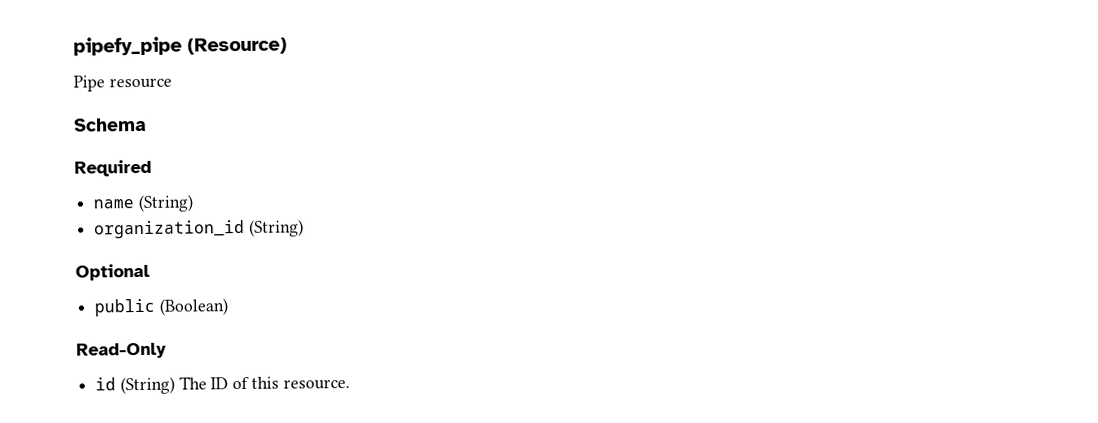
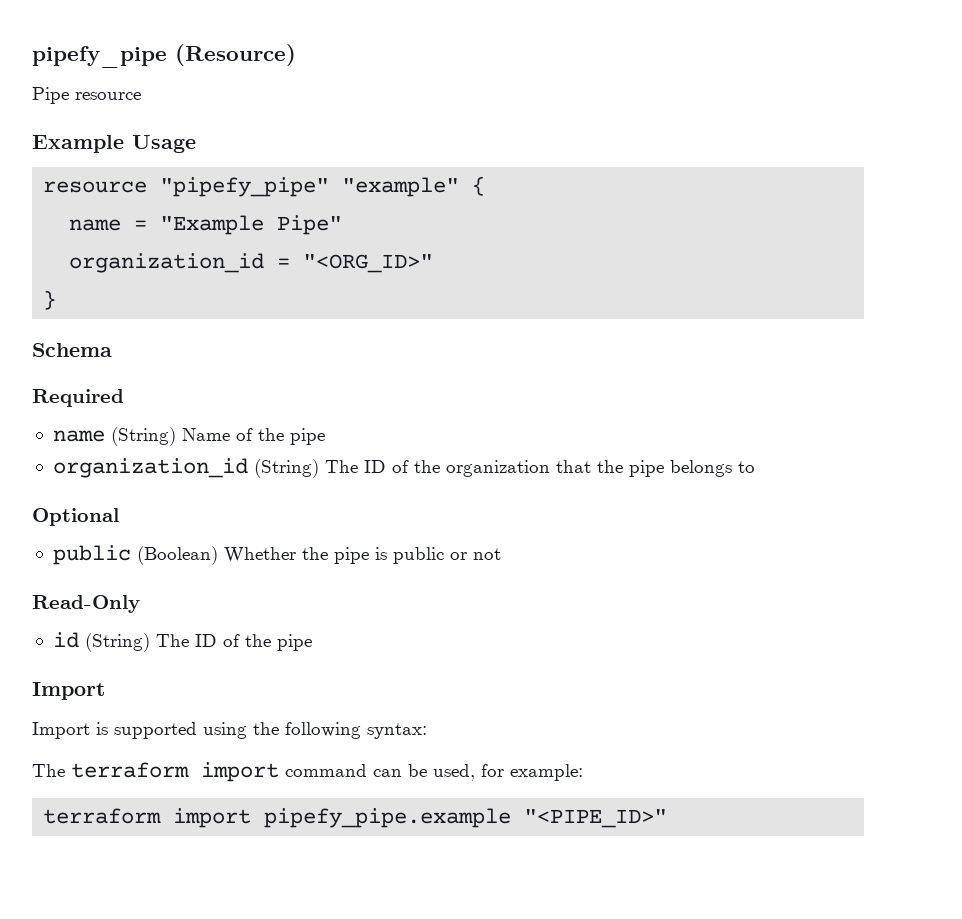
[74,117,147,132] [74,159,152,177] [93,194,193,213] [94,219,304,239] [75,263,150,281] [94,298,228,317] Schema // Required // name (String) // organization_id (String) // Optional // public (Boolean) -> [32,135,196,153] [43,176,486,197] [69,215,343,235] [69,253,434,273] [43,290,57,310] [32,343,112,357] [32,389,124,407] [52,427,325,446] [52,458,755,478] [32,508,119,526] [52,545,501,565] Example Usage // resource "pipefy_pipe" "example" { // name = "Example Pipe" // organization_id = "<ORG_ID>" // } // Schema // Required // name (String) Name of the pipe // organization_id (String) The ID of the organization that the pipe belongs to // Optional // public (Boolean) Whether the pipe is public or not
[250,376,350,390] this resource. -> [244,634,312,651] [32,682,105,700] [32,722,427,739] [32,762,583,782] [43,808,668,828] the pipe // Import // Import is supported using the following syntax: // The terraform import command can be used, for example: // terraform import pipefy_pipe.example "<PIPE_ID>"

